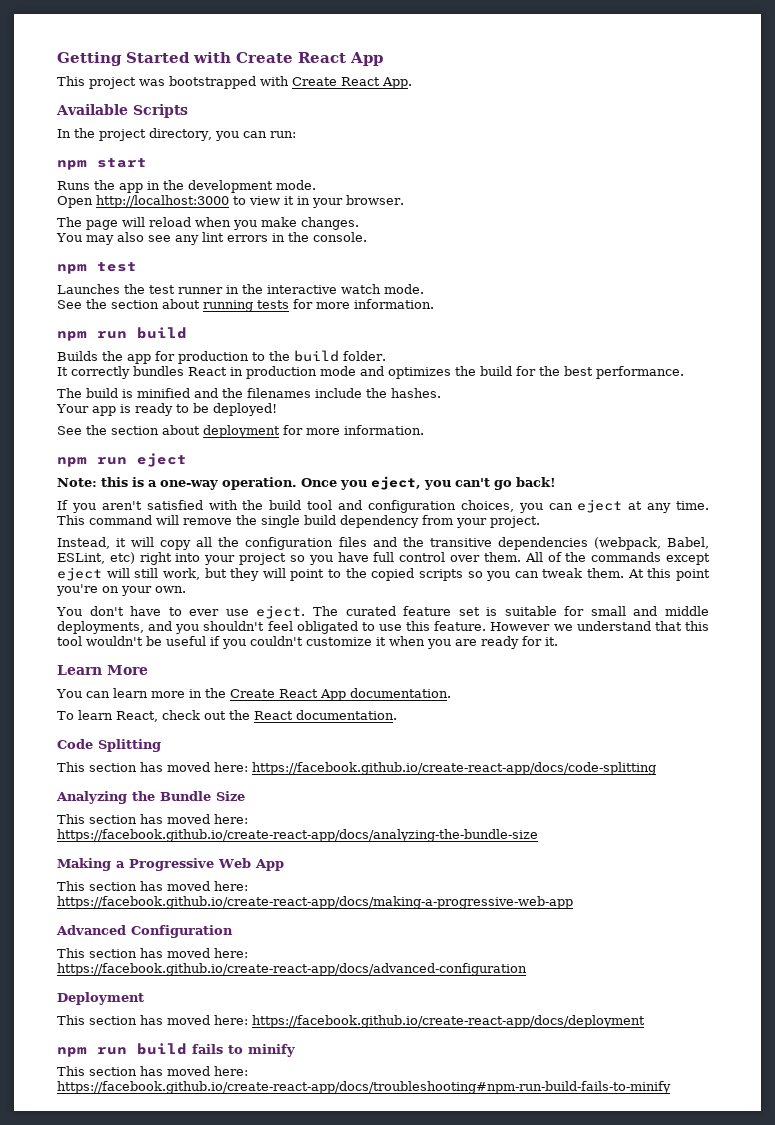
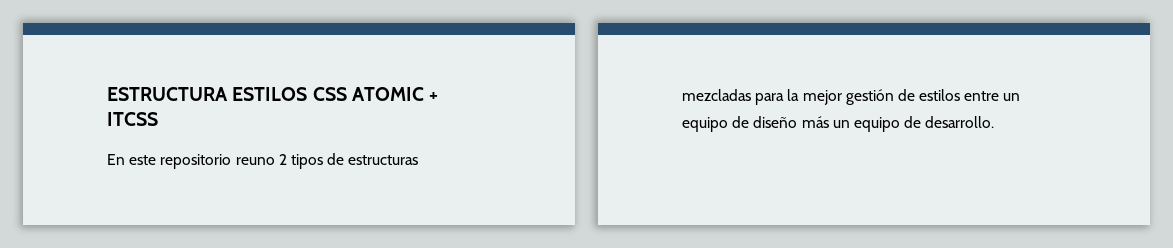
[57,52,383,66] [57,76,412,89] [56,104,188,118] [57,128,296,141] [57,158,147,170] [57,180,316,193] [57,195,404,208] [57,217,359,230] [56,232,367,245] [57,262,137,274] [57,284,424,294] [57,299,434,312] [57,327,187,341] [57,350,386,364] [57,366,684,379] [57,388,441,398] [56,403,277,416] [57,425,424,438] [57,453,187,467] [57,476,556,490] [57,499,709,513] [57,515,540,528] [57,537,710,550] [57,552,710,565] [57,567,711,581] [56,584,186,596] [56,605,709,619] [57,621,709,634] [57,636,558,649] [57,665,148,675] [56,688,451,701] [57,710,397,722] [57,739,161,752] [57,762,656,775] [56,791,245,804] [57,814,248,824] [57,829,538,842] [57,858,284,871] [57,881,248,891] [57,896,573,909] [56,925,233,938] [57,948,248,958] [57,963,527,976] [57,992,144,1005] [57,1015,645,1028] [57,1043,295,1057] [57,1066,248,1076] [57,1081,671,1094] Getting Started with Create React App // This project was bootstrapped with Create React App. // Available Scripts // In the project directory, you can run: // npm start // Runs the app in the development mode. // Open http://localhost:3000 to view it in your browser. // The page will reload when you make changes. // You may also see any lint errors in the console. // npm test // Launches the test runner in the interactive watch mode. // See the section about running tests for more information. // npm run build // Builds the app for production to the build folder. // It correctly bundles React in production mode and optimizes the build for the best performance. // The build is minified and the filenames include the hashes. // Your app is ready to be deployed! // See the section about deployment for more information. // npm run eject // Note: this is a one-way operation. Once you eject, you can't go back! // If you aren't satisfied with the build tool and configuration choices, you can eject at any time. This command will remove the single build dependency from your project. // Instead, it will copy all the configuration files and the transitive dependencies (webpack, Babel, ESLint, etc) right into your project so you have full control over them. All of the commands except eject will still work, but they will point to the copied scripts so you can tweak them. At this point you're on your own. // You don't have to ever use eject. The curated feature set is suitable for small and middle deployments, and you shouldn't feel obligated to use this feature. However we understand that this tool wouldn't be useful if you couldn't customize it when you are ready for it. // Learn More // You can learn more in the Create React App documentation. // To learn React, check out the React documentation. // Code Splitting // This section has moved here: https://facebook.github.io/create-react-app/docs/code-splitting // Analyzing the Bundle Size // This section has moved here: https://facebook.github.io/create-react-app/docs/analyzing-the-bundle-size // Making a Progressive Web App // This section has moved here: https://facebook.github.io/create-react-app/docs/making-a-progressive-web-app // Advanced Configuration // This section has moved here: https://facebook.github.io/create-react-app/docs/advanced-configuration // Deployment // This section has moved here: https://facebook.github.io/create-react-app/docs/deployment // npm run build fails to minify // This section has moved here: https://facebook.github.io/create-react-app/docs/troubleshooting#npm-run-build-fails-to-minify -> [107,87,439,101] [107,112,158,126] [107,153,419,169] [682,89,1021,105] [682,116,995,132] ESTRUCTURA ESTILOS CSS ATOMIC + ITCSS // En este repositorio reuno 2 tipos de estructuras mezcladas para la mejor gestión de estilos entre un equipo de diseño más un equipo de desarrollo.

